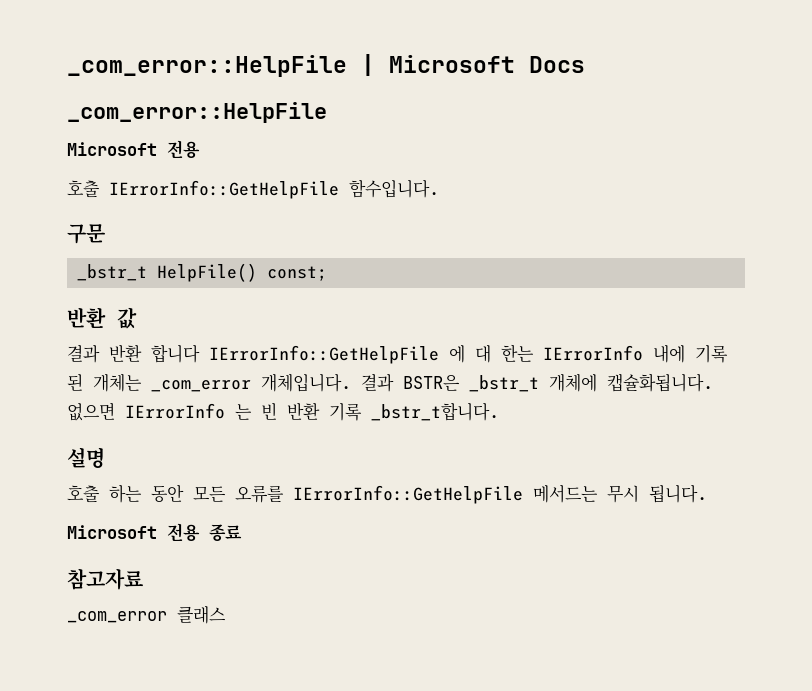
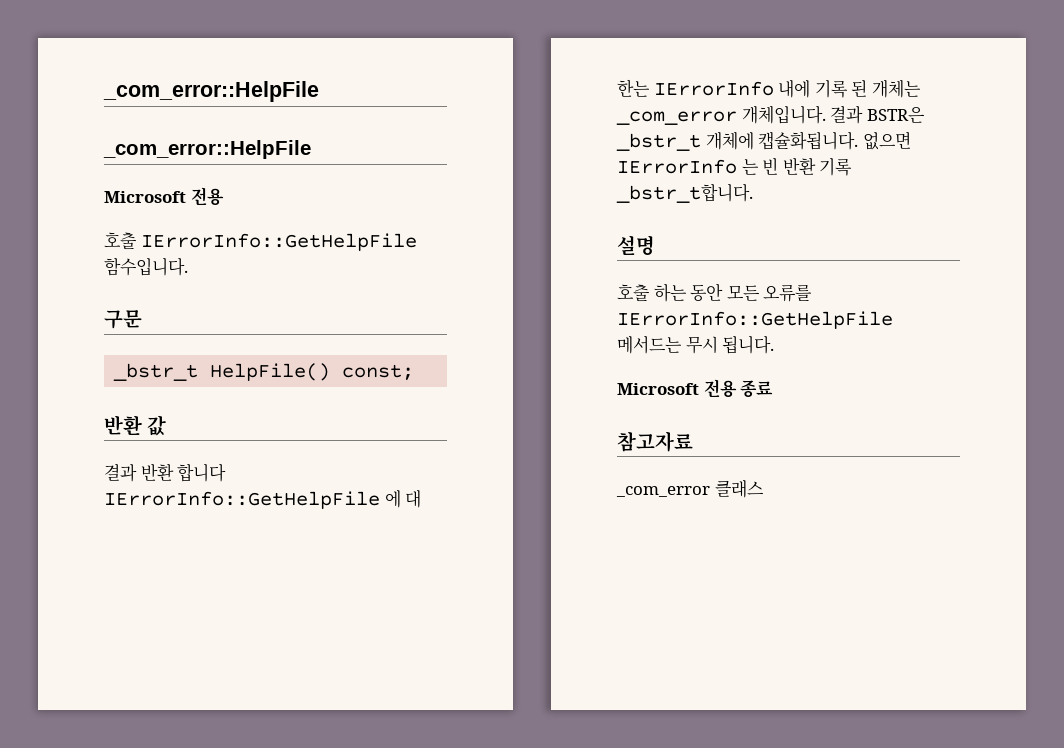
[67,54,585,77] _com_error::HelpFile | Microsoft Docs -> [103,81,319,102] _com_error::HelpFile

